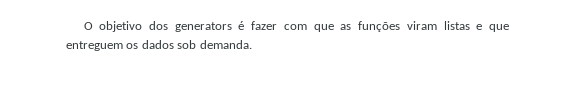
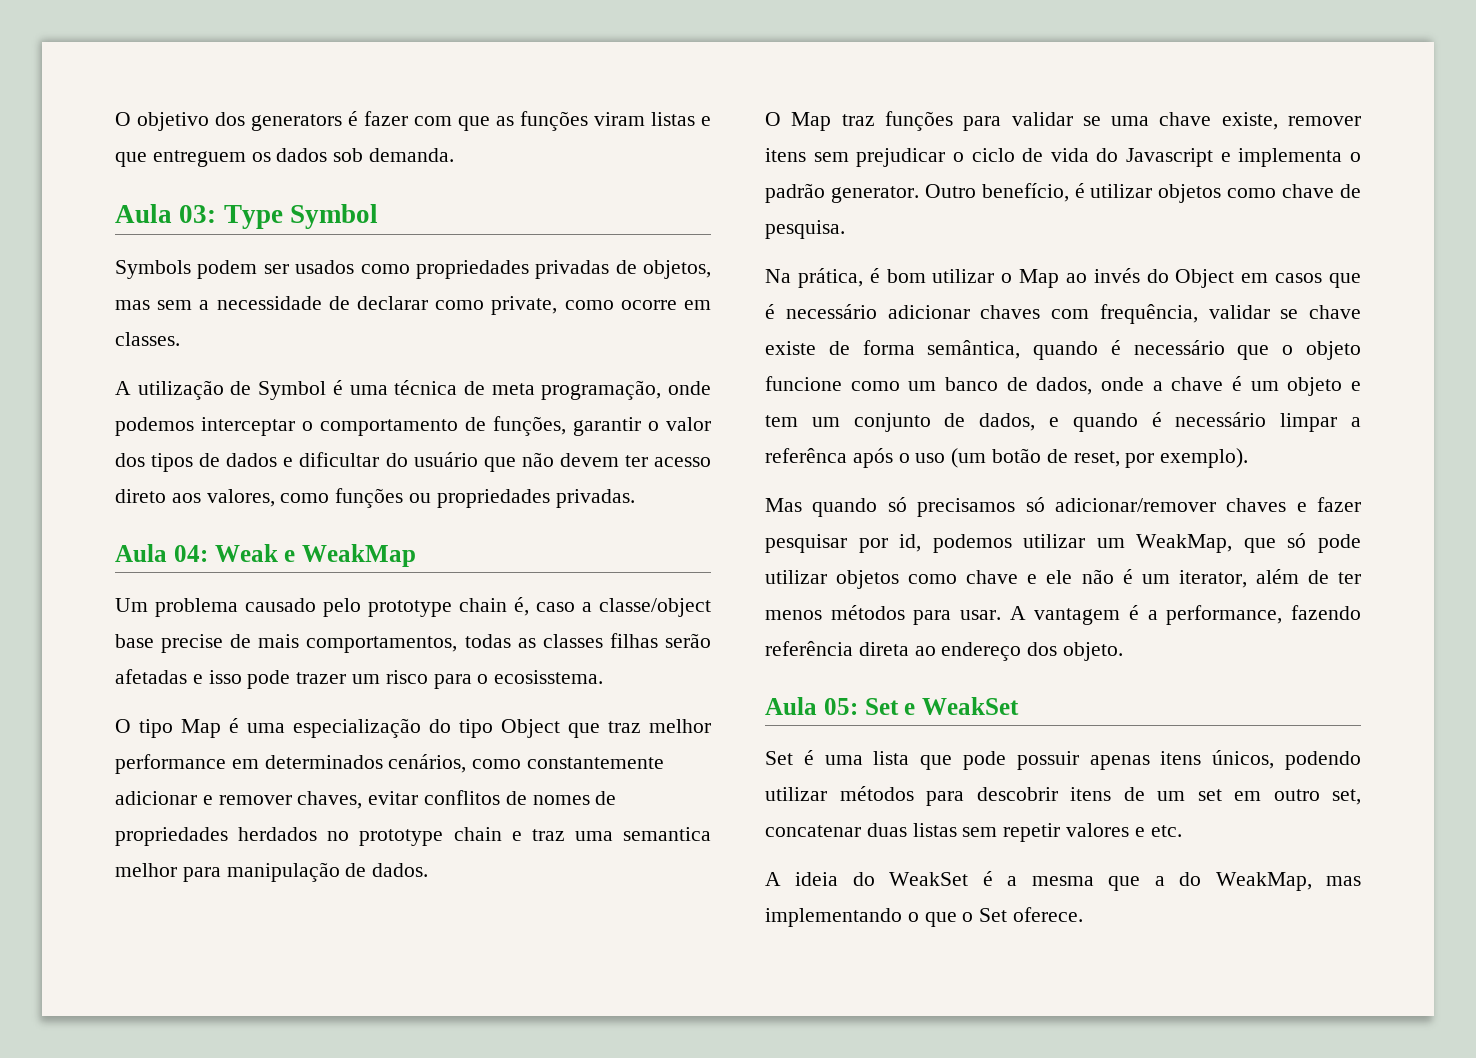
(252, 44) none -> [115,204,378,229] [115,260,711,279] [115,296,711,315] [115,332,180,346] [115,380,711,400] [115,416,711,436] [115,452,711,472] [115,488,635,508] [115,544,416,567] [115,597,711,617] [115,633,711,653] [115,669,604,689] [115,718,711,738] [115,754,665,774] [115,790,617,809] [115,827,711,846] [115,862,429,882] [765,111,1361,131] [765,148,1361,167] [765,183,1361,203] [765,220,845,239] [765,268,1361,288] [765,304,1361,324] [765,340,1361,360] [765,376,1361,396] [765,412,1361,432] [765,448,1249,468] [765,497,1361,517] [765,533,1361,553] [765,569,1361,589] [765,605,1361,625] [765,641,1124,661] [765,697,1019,715] [765,750,1361,770] [765,786,1361,806] [765,823,1182,842] [765,871,1361,891] [765,907,1084,927] // Aula 03: Type Symbol // Symbols podem ser usados como propriedades privadas de objetos, mas sem a necessidade de declarar como private, como ocorre em classes. // A utilização de Symbol é uma técnica de meta programação, onde podemos interceptar o comportamento de funções, garantir o valor dos tipos de dados e dificultar do usuário que não devem ter acesso direto aos valores, como funções ou propriedades privadas. // Aula 04: Weak e WeakMap // Um problema causado pelo prototype chain é, caso a classe/object base precise de mais comportamentos, todas as classes filhas serão afetadas e isso pode trazer um risco para o ecosisstema. // O tipo Map é uma especialização do tipo Object que traz melhor performance em determinados cenários, como constantemente adicionar e remover chaves, evitar conflitos de nomes de propriedades herdados no prototype chain e traz uma semantica melhor para manipulação de dados. // O Map traz funções para validar se uma chave existe, remover itens sem prejudicar o ciclo de vida do Javascript e implementa o padrão generator. Outro benefício, é utilizar objetos como chave de pesquisa. // Na prática, é bom utilizar o Map ao invés do Object em casos que é necessário adicionar chaves com frequência, validar se chave existe de forma semântica, quando é necessário que o objeto funcione como um banco de dados, onde a chave é um objeto e tem um conjunto de dados, e quando é necessário limpar a referênca após o uso (um botão de reset, por exemplo). // Mas quando só precisamos só adicionar/remover chaves e fazer pesquisar por id, podemos utilizar um WeakMap, que só pode utilizar objetos como chave e ele não é um iterator, além de ter menos métodos para usar. A vantagem é a performance, fazendo referência direta ao endereço dos objeto. // Aula 05: Set e WeakSet // Set é uma lista que pode possuir apenas itens únicos, podendo utilizar métodos para descobrir itens de um set em outro set, concatenar duas listas sem repetir valores e etc. // A ideia do WeakSet é a mesma que a do WeakMap, mas implementando o que o Set oferece.

